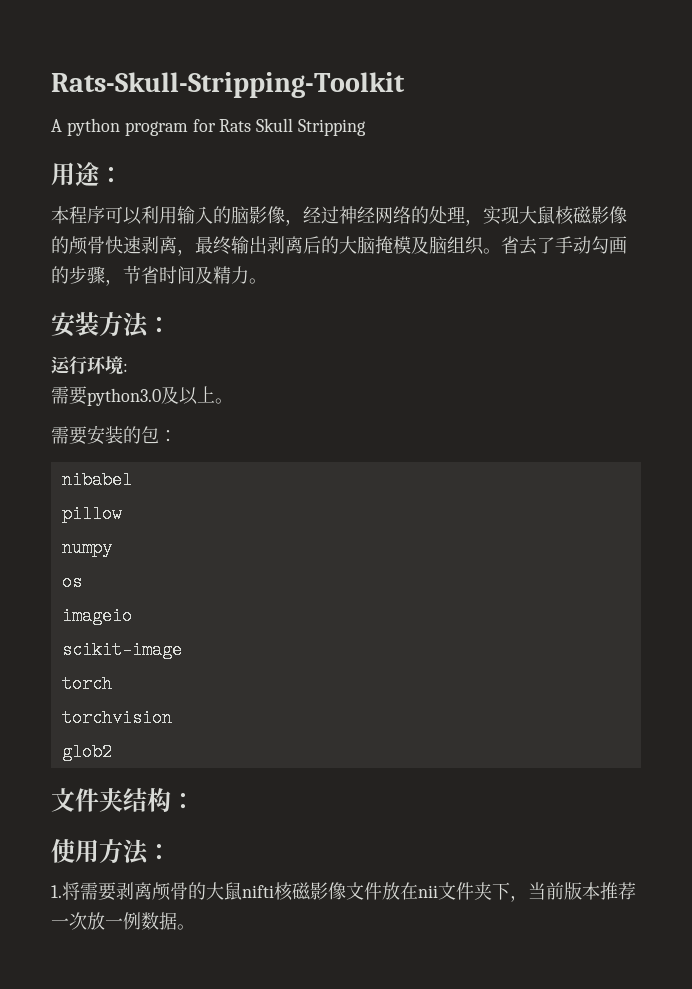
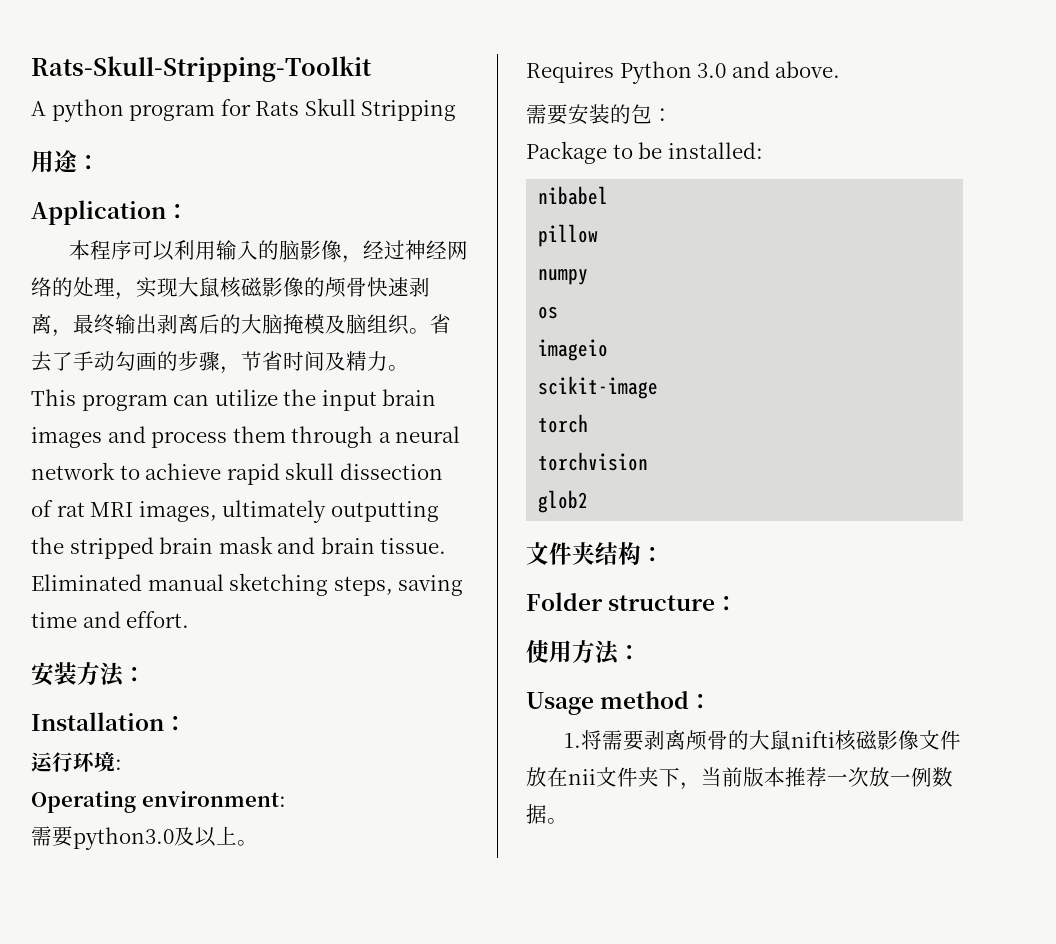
(123, 175) none -> [31,200,189,225] // Application：
(267, 281) none -> [31,389,437,411] [31,426,461,448] [31,462,443,485] [31,500,439,523] [31,536,447,559] [31,573,464,596] [31,611,190,628] // This program can utilize the input brain images and process them through a neural network to achieve rapid skull dissection of rat MRI images, ultimately outputting the stripped brain mask and brain tissue. Eliminated manual sketching steps, saving time and effort.
(171, 325) none -> [31,712,187,731] // Installation：
(128, 367) none -> [31,791,286,813] // Operating environment:
(233, 401) none -> [526,61,841,84] // Requires Python 3.0 and above.
(177, 436) none -> [526,141,763,164] // Package to be installed:
(195, 801) none -> [526,592,739,611] // Folder structure：
(171, 852) none -> [526,691,713,715] // Usage method：

